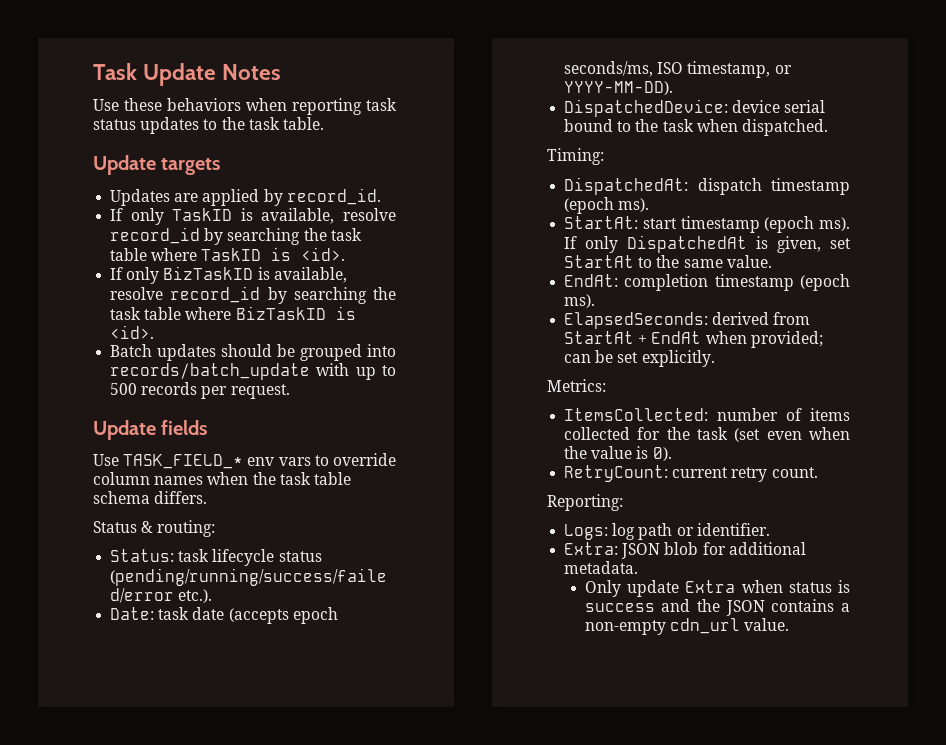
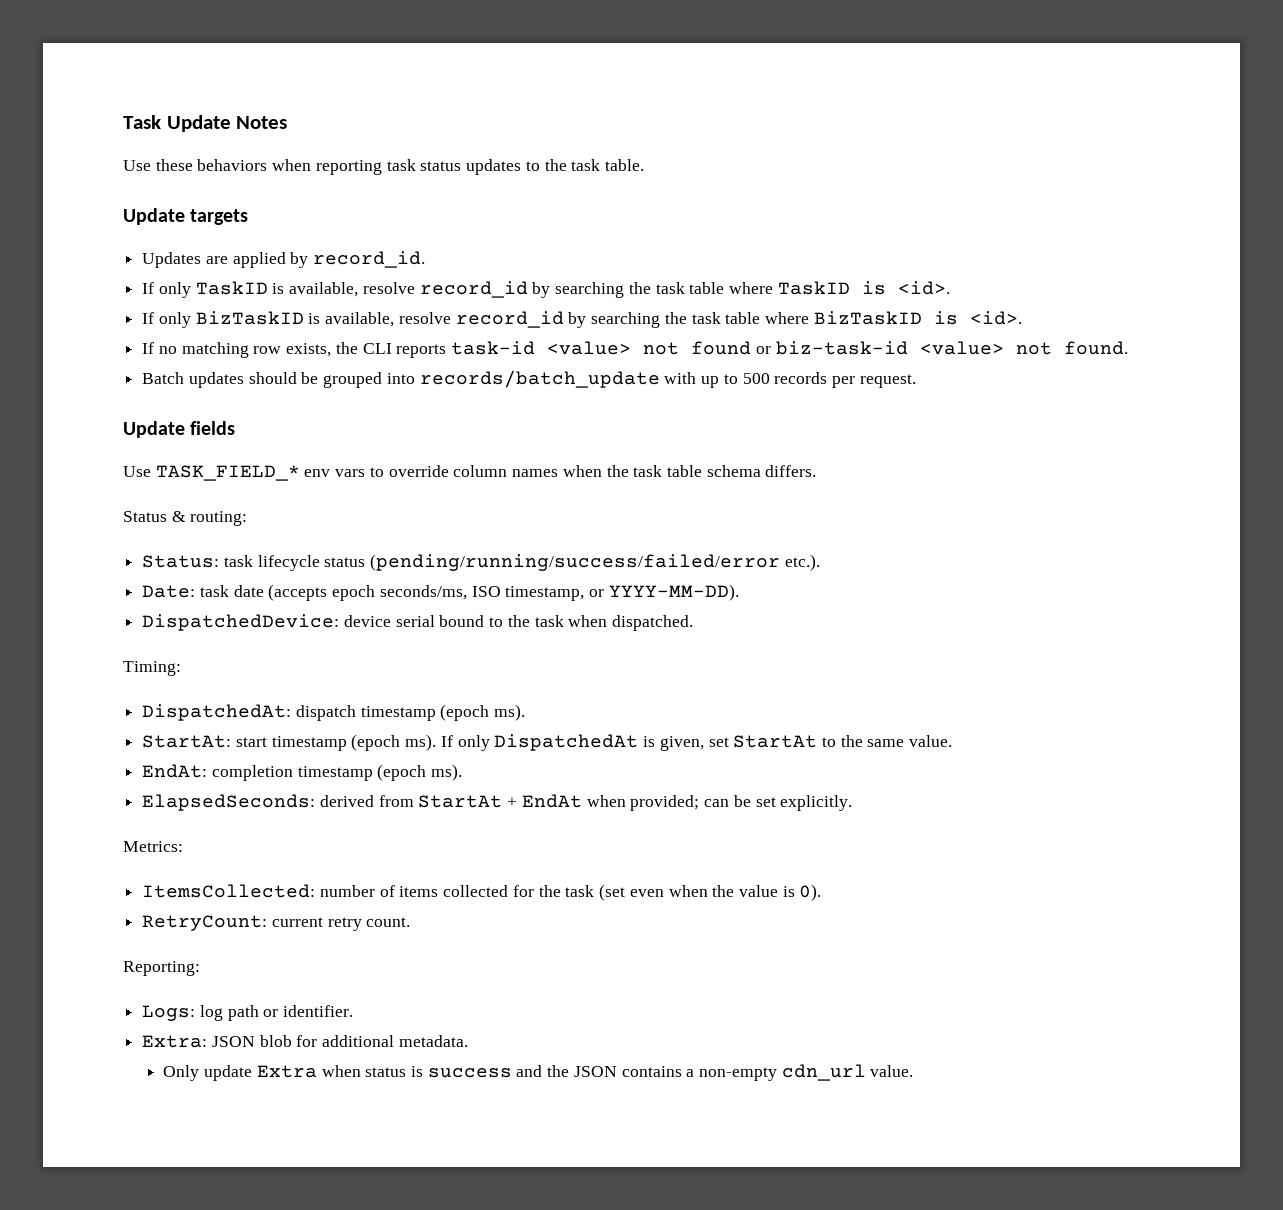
(155, 332) none -> [142,341,1128,358] // If no matching row exists, the CLI reports task-id <value> not found or biz-task-id <value> not found.

